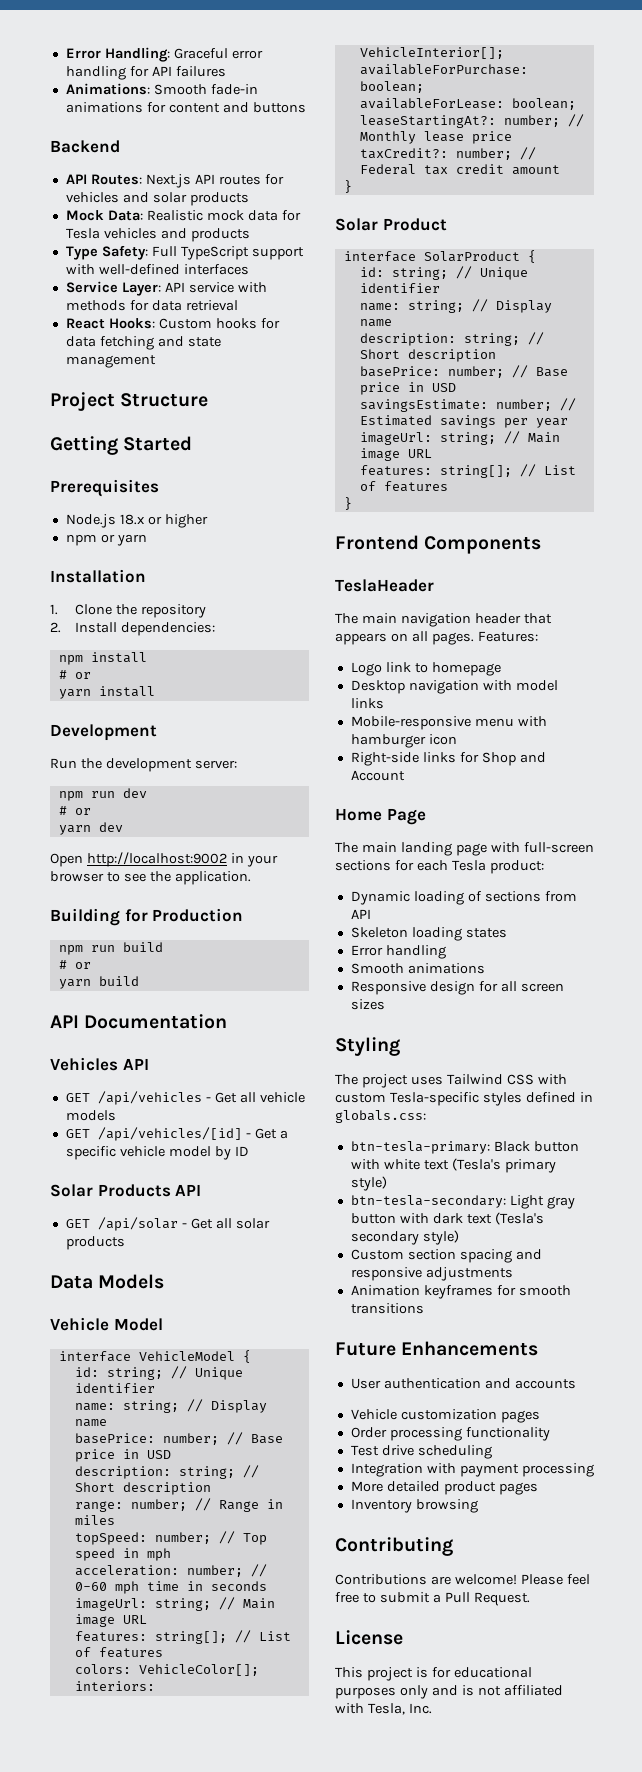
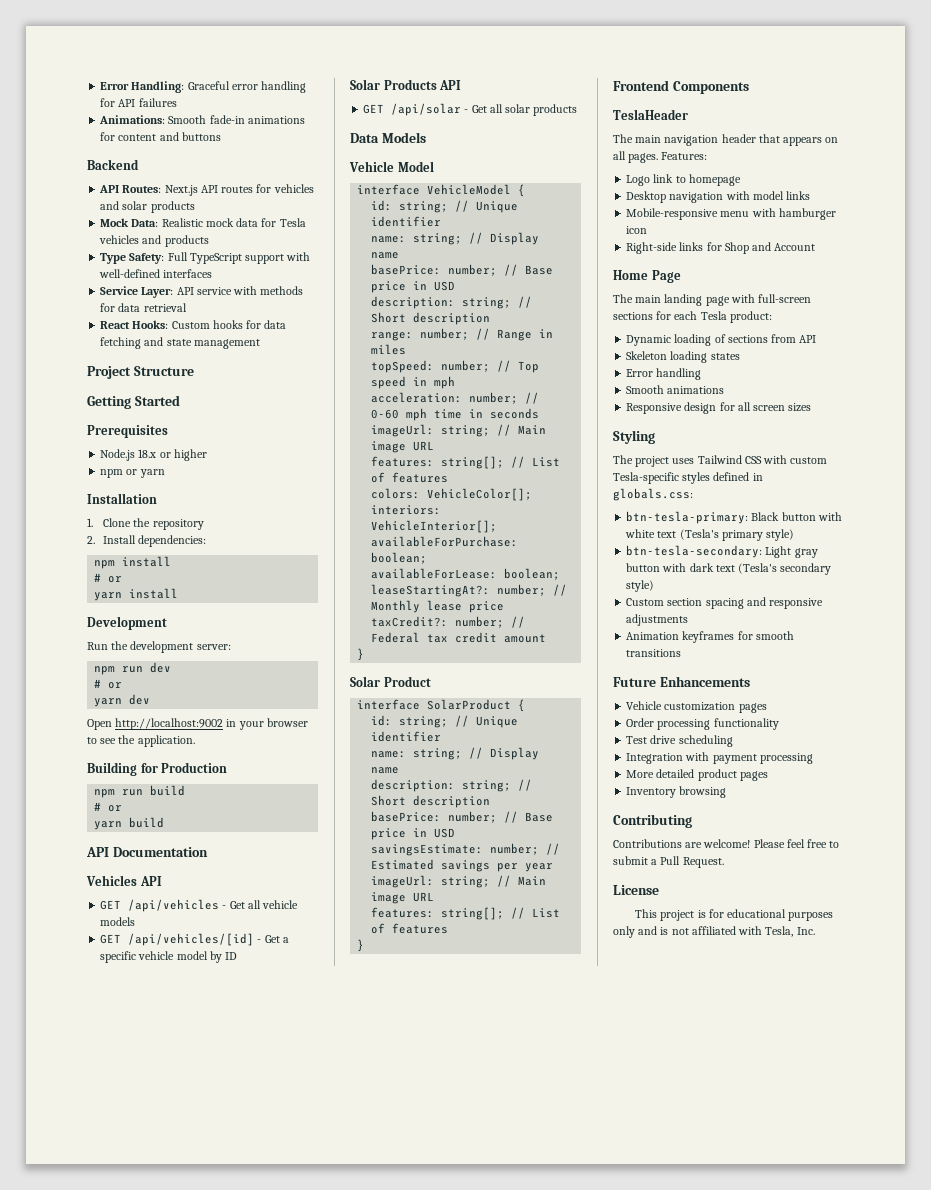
[350,1378,576,1389] // User authentication and accounts -> (750, 681) none

